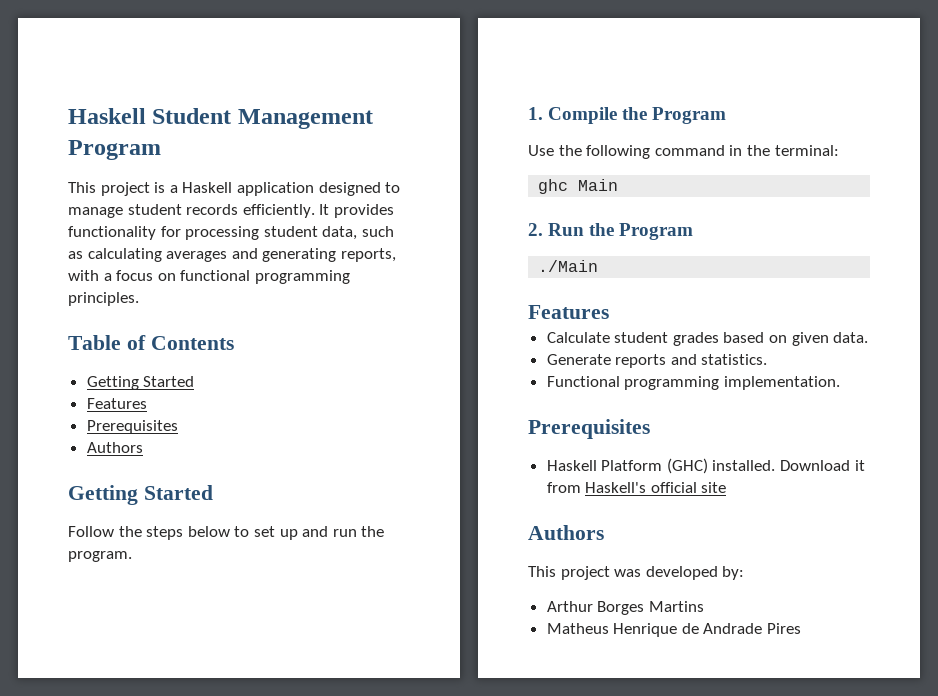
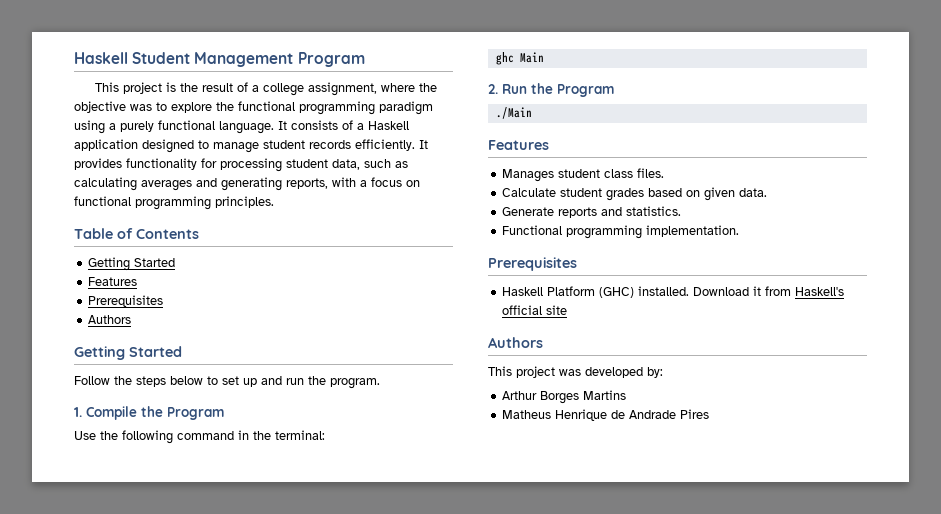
(166, 187) none -> [179,82,437,96] [74,101,433,115] [74,120,353,134] the result of a college assignment, where the objective was to explore the functional programming paradigm using a purely functional language. It consists of
(609, 312) none -> [502,168,665,182] // Manages student class files.

